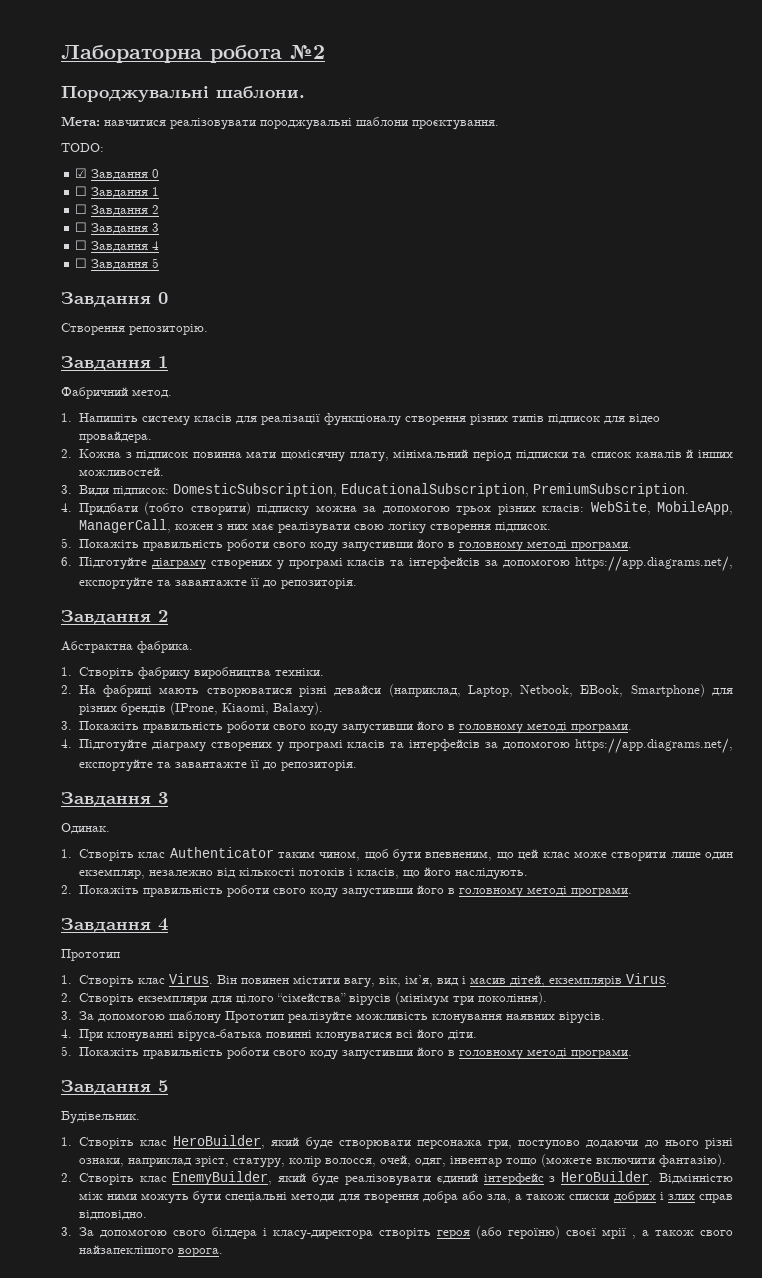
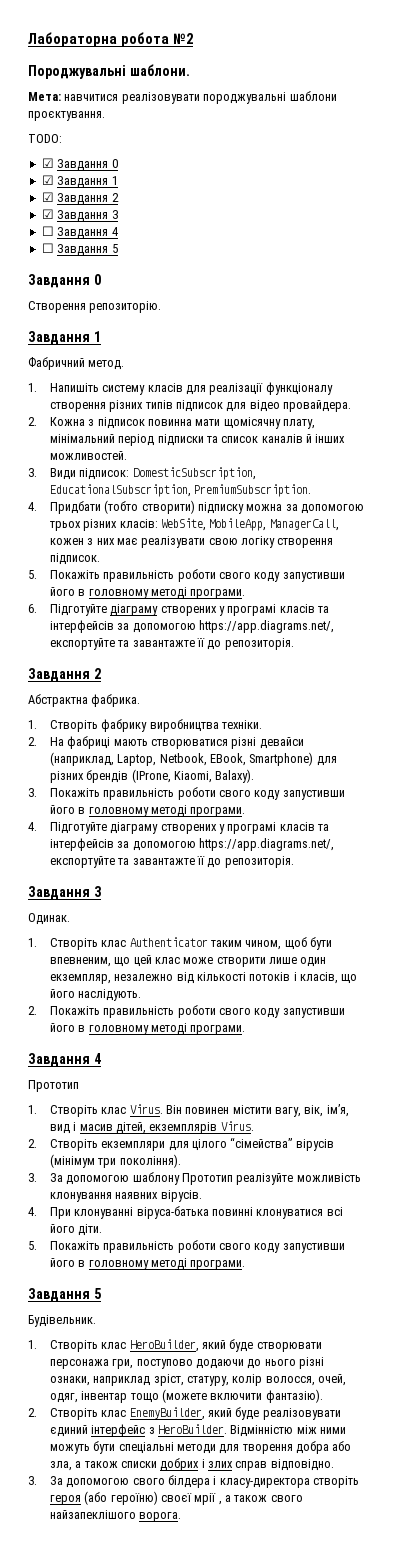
[75,186,160,198] [75,204,160,216] [75,222,88,232] ☐ Завдання 1 // ☐ Завдання 2 // ☐ -> [41,175,118,188] [41,192,119,205] [41,209,54,219] ☑ Завдання 1 // ☑ Завдання 2 // ☑

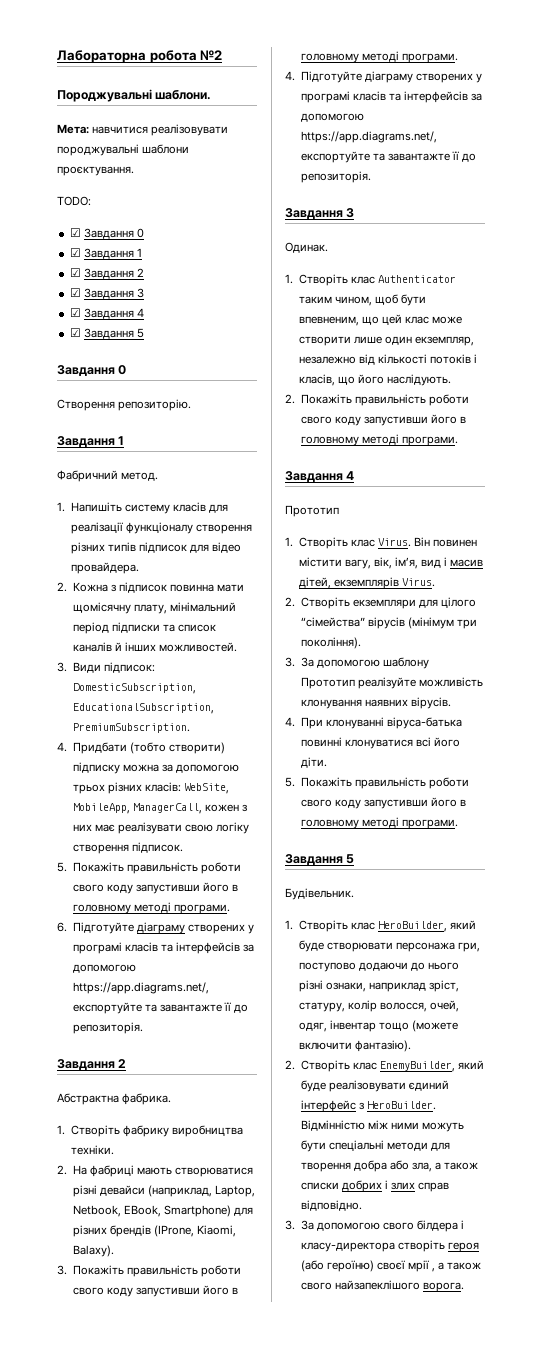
[41,226,118,239] [41,243,54,253] ☐ Завдання 4 // ☐ -> [69,308,144,319] [69,328,81,337] ☑ Завдання 4 // ☑

